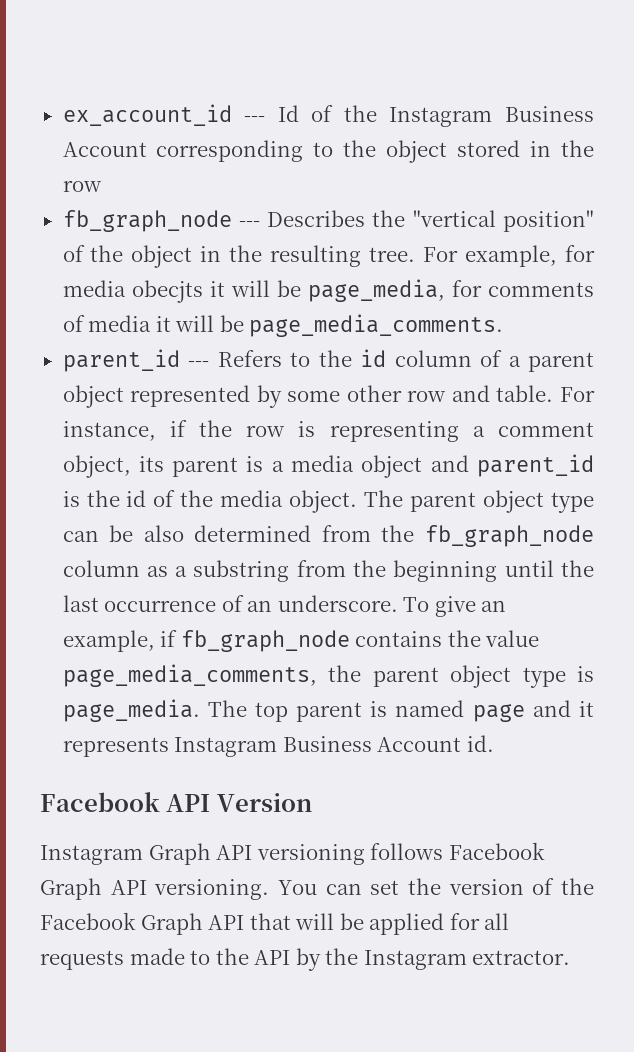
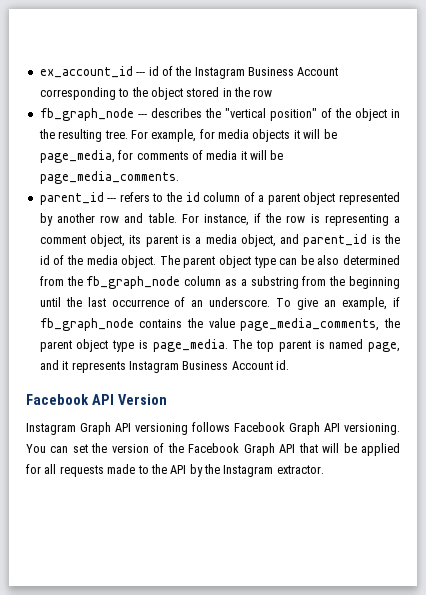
[277,105,299,122] Id -> [148,66,159,76] id
[267,210,366,227] Describes -> [150,108,202,118] describes
[131,280,203,303] obecjts -> [252,129,291,142] objects
[217,350,282,367] Refers -> [119,192,150,202] refers
[287,385,402,402] some other -> [56,213,95,223] another
[361,455,423,478] object -> [240,234,276,247] object,
[472,704,525,722] page -> [368,342,400,352] page,

